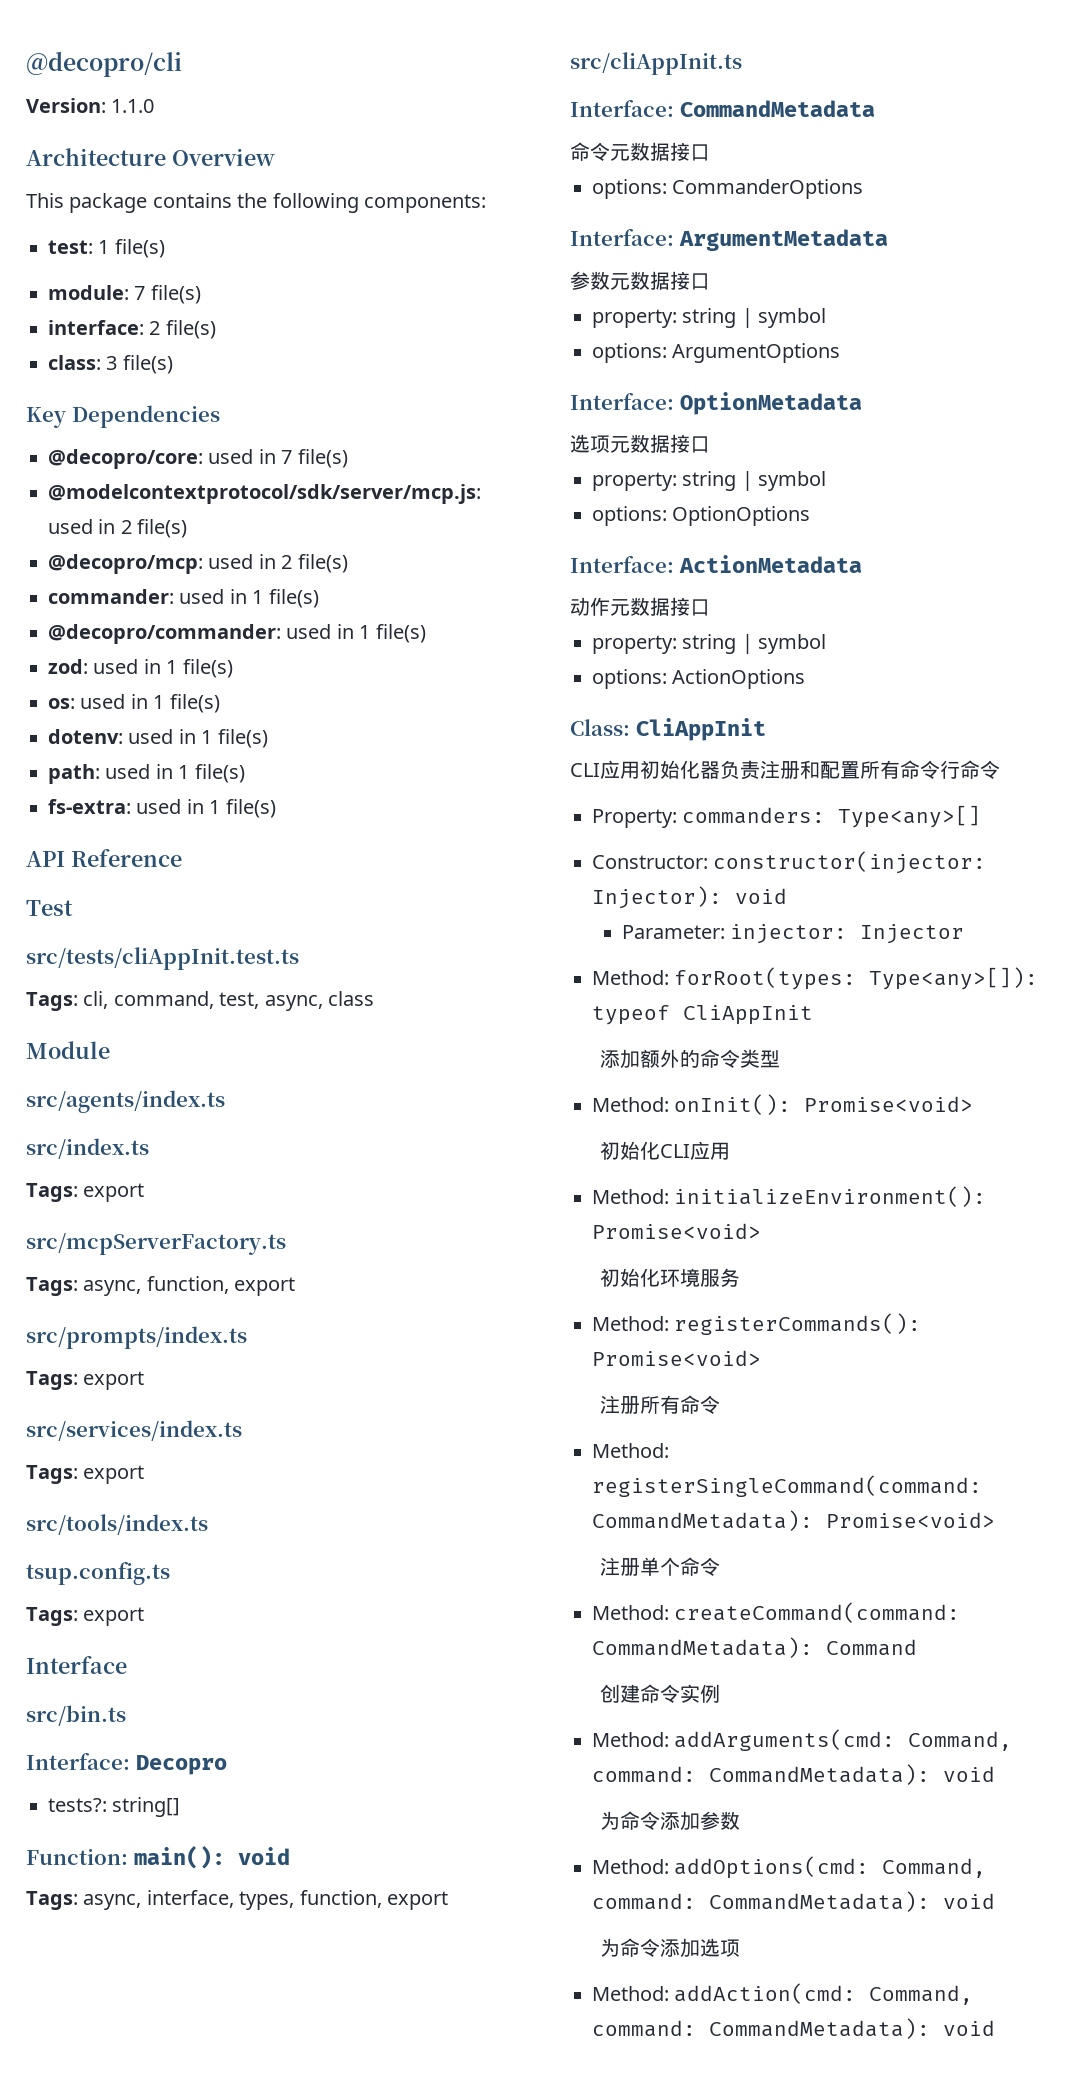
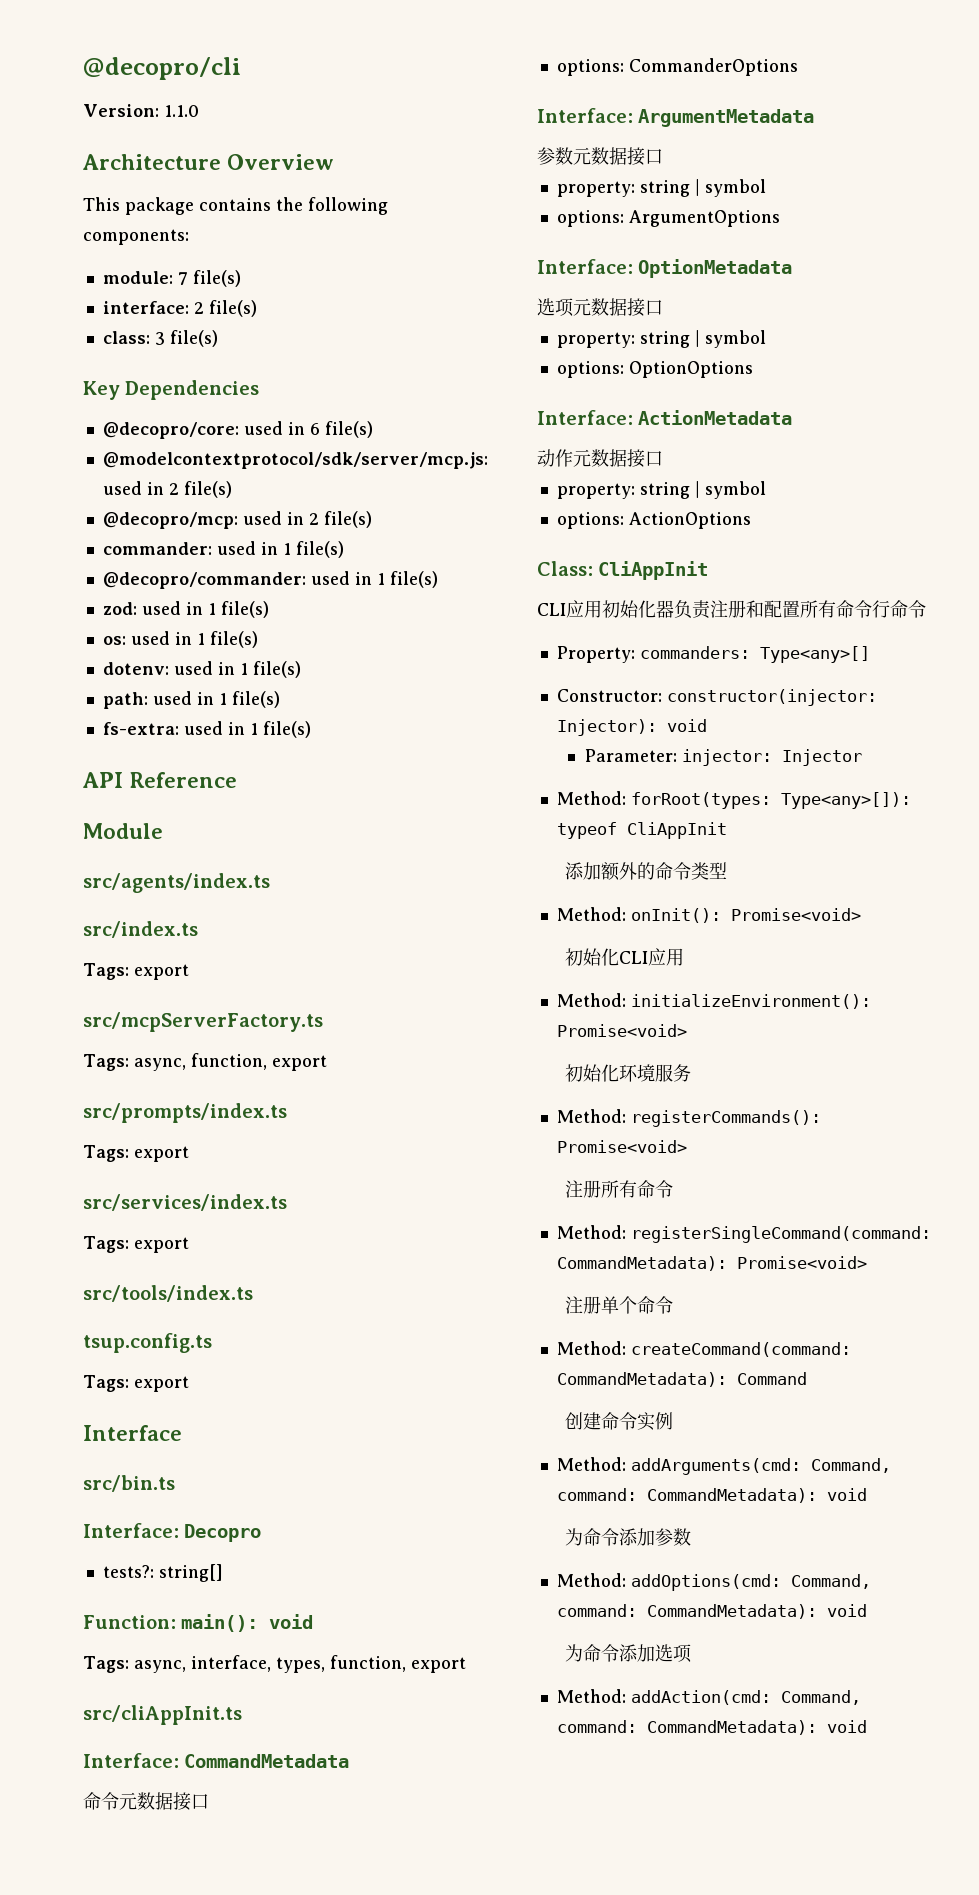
[48,239,165,258] // test: 1 file(s) -> (189, 237) none
[281,450,293,464] 7 -> [309,423,320,435] 6
[26,900,73,916] [26,947,299,970] [26,991,374,1011] // Test // src/tests/cliAppInit.test.ts // Tags: cli, command, test, async, class -> (238, 780) none

